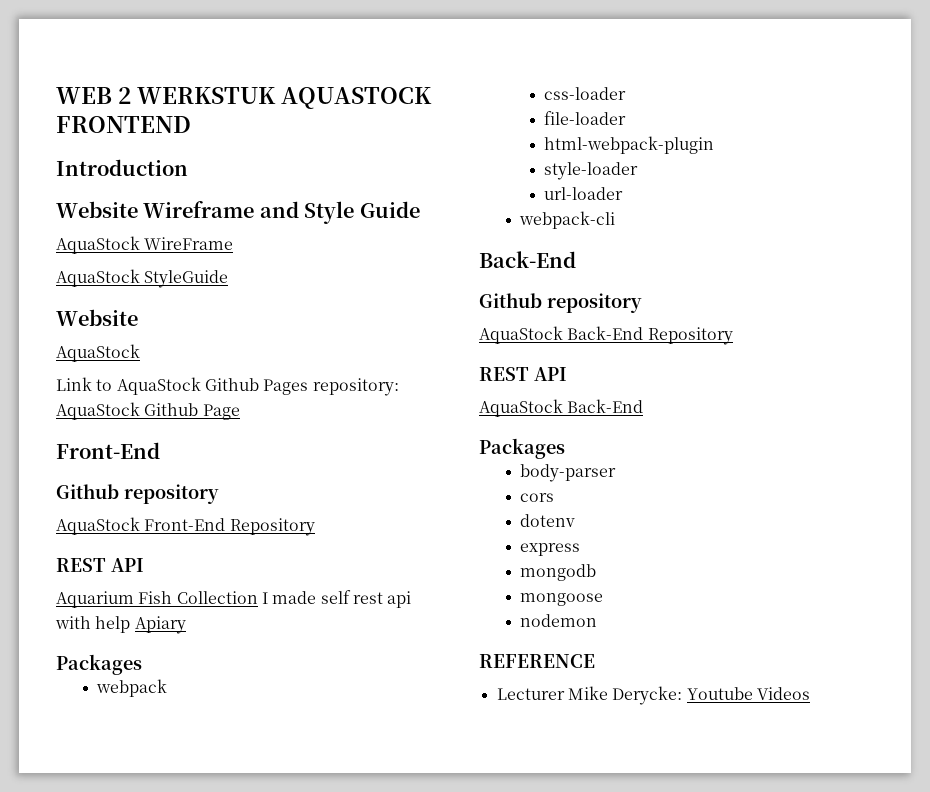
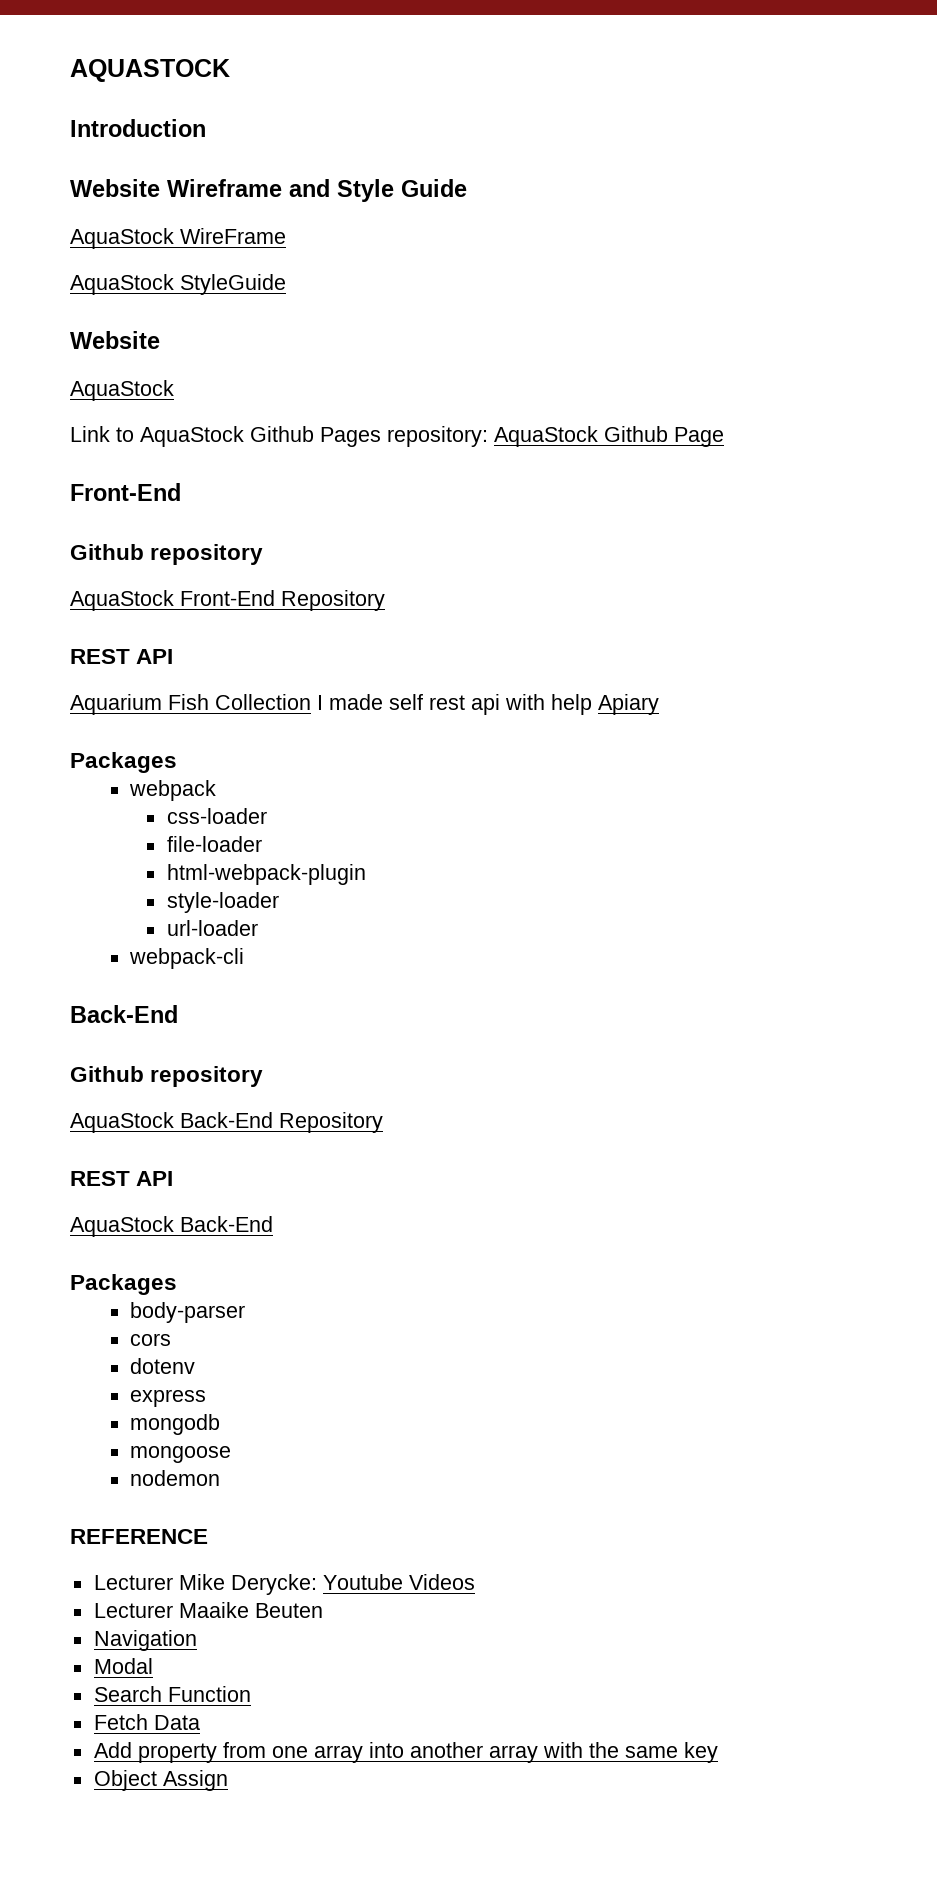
[56,87,277,104] WEB 2 WERKSTUK -> (70, 70) none
[56,116,191,133] FRONTEND -> (230, 70) none
(810, 693) none -> [93,1602,323,1618] [93,1630,197,1651] [93,1658,153,1674] [93,1686,251,1702] [93,1714,200,1730] [93,1742,718,1763] [93,1770,228,1791] // Lecturer Maaike Beuten // Navigation // Modal // Search Function // Fetch Data // Add property from one array into another array with the same key // Object Assign

